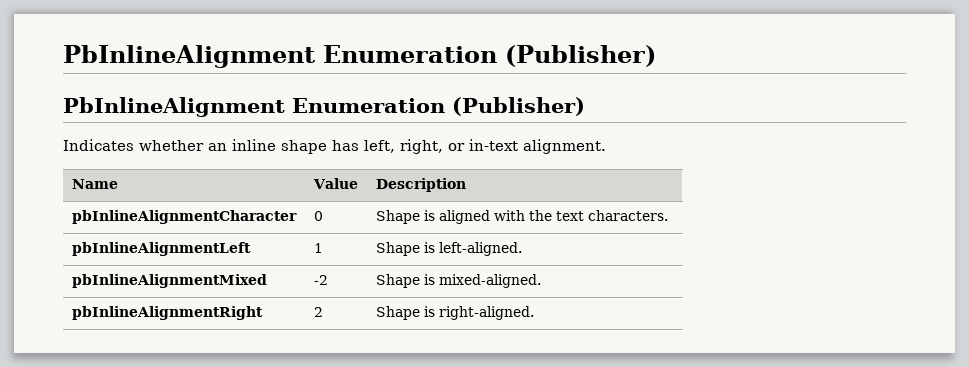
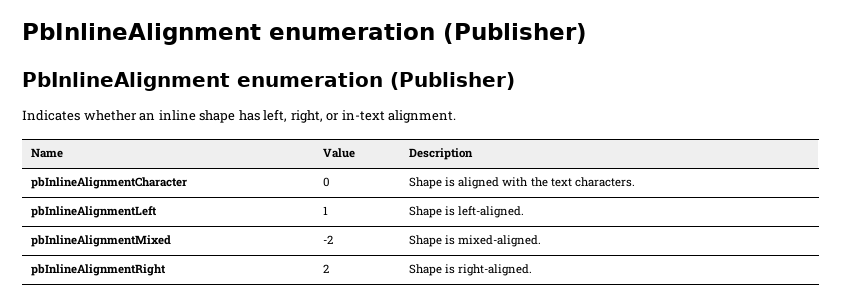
[63,45,497,68] PbInlineAlignment Enumeration -> [22,23,435,45] PbInlineAlignment enumeration
[292,98,445,113] Enumeration -> [237,72,383,87] enumeration

